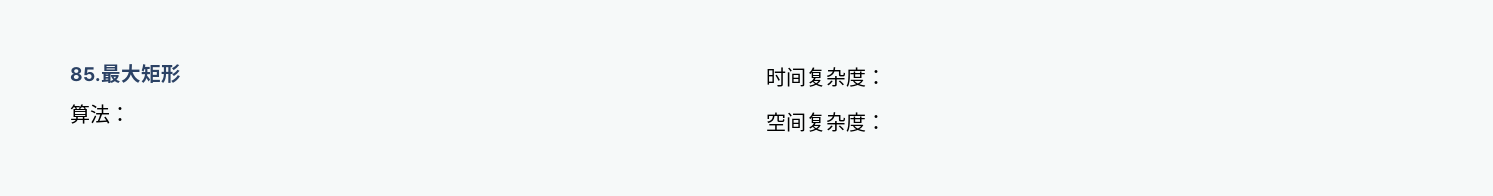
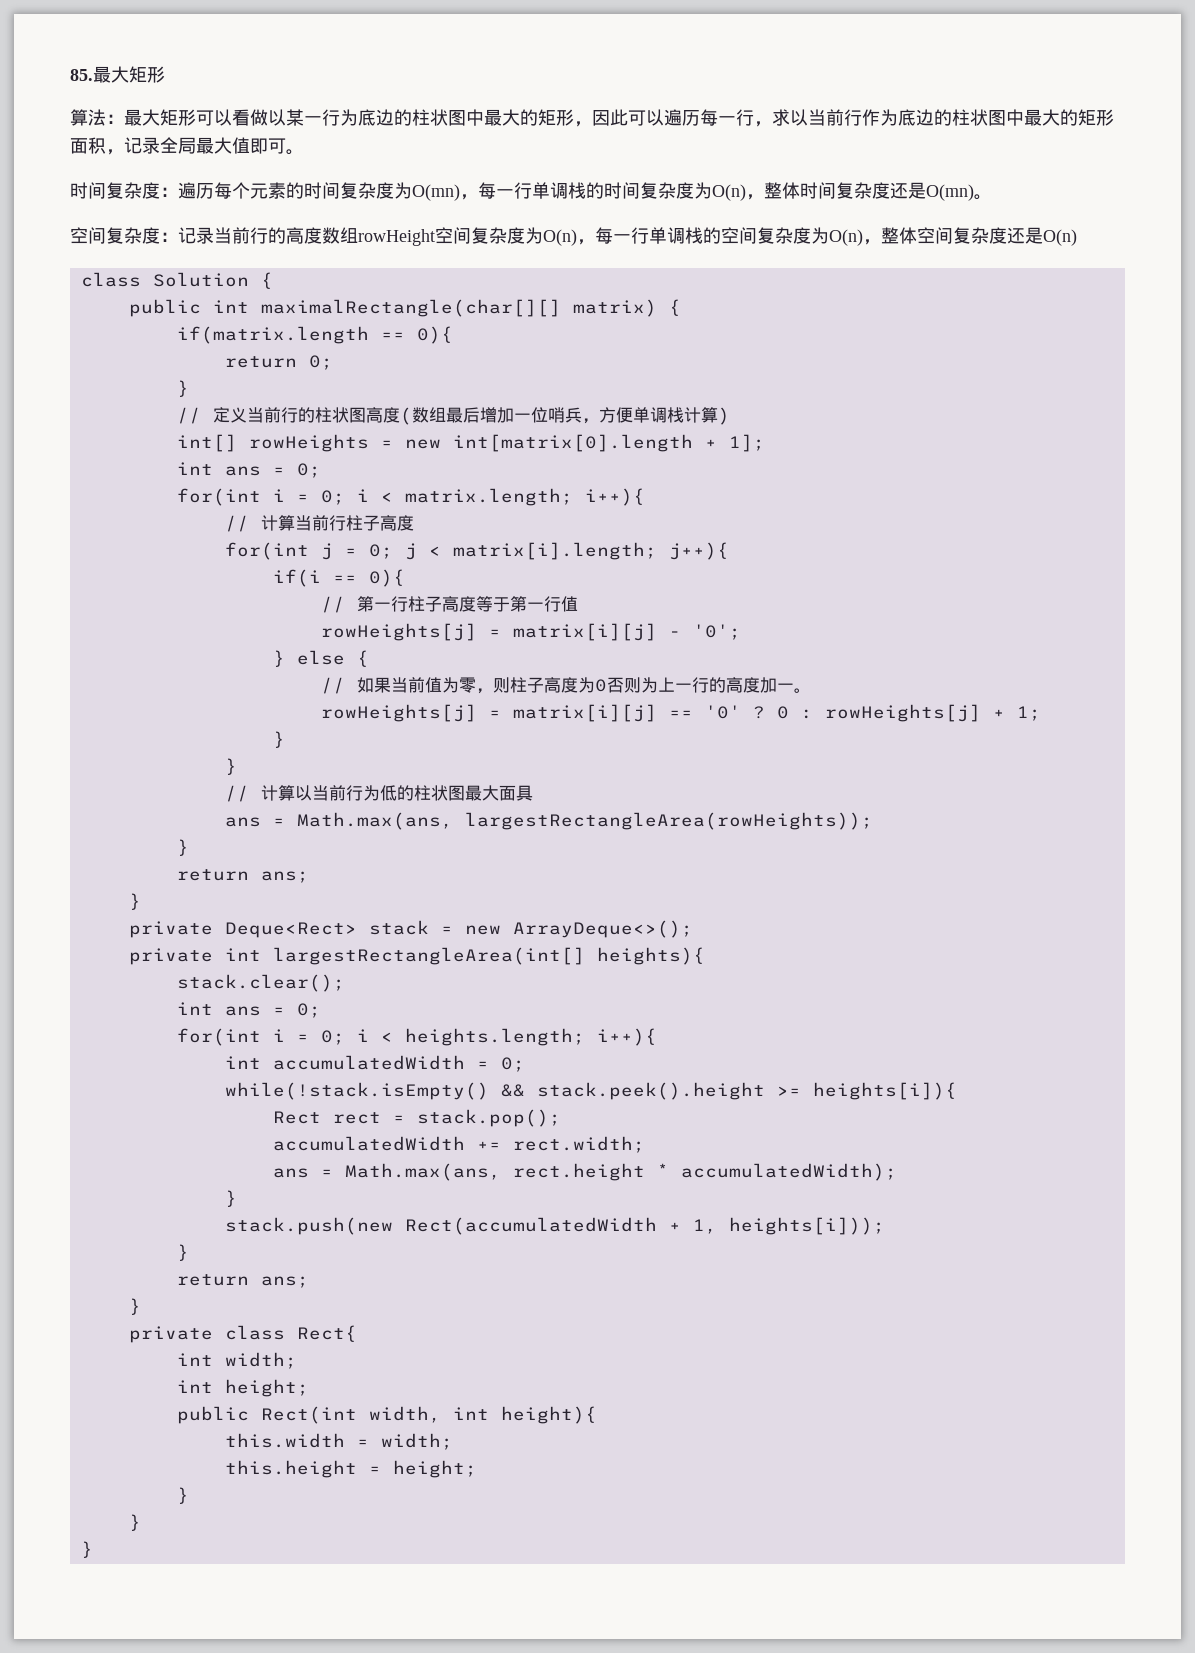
[766,67,886,87] [766,112,886,132] // 时间复杂度： // 空间复杂度： -> [124,109,1114,127] [70,137,304,155] [70,182,992,201] [70,227,1077,246] [80,272,273,289] [128,299,681,317] [176,326,453,344] [224,355,333,370] [176,380,189,397] [176,407,730,425] [176,434,765,452] [176,462,321,478] [176,488,645,506] [224,515,414,532] [224,542,729,560] [272,569,405,587] [320,596,578,613] [320,623,741,641] [272,650,369,667] [320,677,811,694] [320,704,1041,722] [272,731,285,748] [224,758,237,775] [224,785,533,802] [224,812,873,830] [176,839,189,856] [176,869,309,883] [128,893,141,910] [128,920,693,938] [128,947,705,965] [176,974,345,992] [176,1002,321,1018] [176,1028,657,1046] [224,1055,525,1072] [224,1082,957,1100] [272,1109,561,1127] [272,1136,645,1153] [272,1163,897,1181] [224,1190,237,1207] [224,1217,885,1235] [176,1244,189,1261] [176,1274,309,1288] [128,1298,141,1315] [128,1325,357,1343] [176,1352,297,1369] [176,1379,309,1397] [176,1406,597,1424] [224,1433,453,1450] [224,1460,477,1478] [176,1487,189,1504] [128,1514,141,1531] [80,1541,93,1558] 最大矩形可以看做以某一行为底边的柱状图中最大的矩形，因此可以遍历每一行，求以当前行作为底边的柱状图中最大的矩形面积，记录全局最大值即可。 // 时间复杂度：遍历每个元素的时间复杂度为O(mn)，每一行单调栈的时间复杂度为O(n)，整体时间复杂度还是O(mn)。 // 空间复杂度：记录当前行的高度数组rowHeight空间复杂度为O(n)，每一行单调栈的空间复杂度为O(n)，整体空间复杂度还是O(n) // class Solution { // public int maximalRectangle(char[][] matrix) { // if(matrix.length == 0){ // return 0; // } // // 定义当前行的柱状图高度(数组最后增加一位哨兵，方便单调栈计算) // int[] rowHeights = new int[matrix[0].length + 1]; // int ans = 0; // for(int i = 0; i < matrix.length; i++){ // // 计算当前行柱子高度 // for(int j = 0; j < matrix[i].length; j++){ // if(i == 0){ // // 第一行柱子高度等于第一行值 // rowHeights[j] = matrix[i][j] - '0'; // } else { // // 如果当前值为零，则柱子高度为0否则为上一行的高度加一。 // rowHeights[j] = matrix[i][j] == '0' ? 0 : rowHeights[j] + 1; // } // } // // 计算以当前行为低的柱状图最大面具 // ans = Math.max(ans, largestRectangleArea(rowHeights)); // } // return ans; // } // private Deque<Rect> stack = new ArrayDeque<>(); // private int largestRectangleArea(int[] heights){ // stack.clear(); // int ans = 0; // for(int i = 0; i < heights.length; i++){ // int accumulatedWidth = 0; // while(!stack.isEmpty() && stack.peek().height >= heights[i]){ // Rect rect = stack.pop(); // accumulatedWidth += rect.width; // ans = Math.max(ans, rect.height * accumulatedWidth); // } // stack.push(new Rect(accumulatedWidth + 1, heights[i])); // } // return ans; // } // private class Rect{ // int width; // int height; // public Rect(int width, int height){ // this.width = width; // this.height = height; // } // } // }

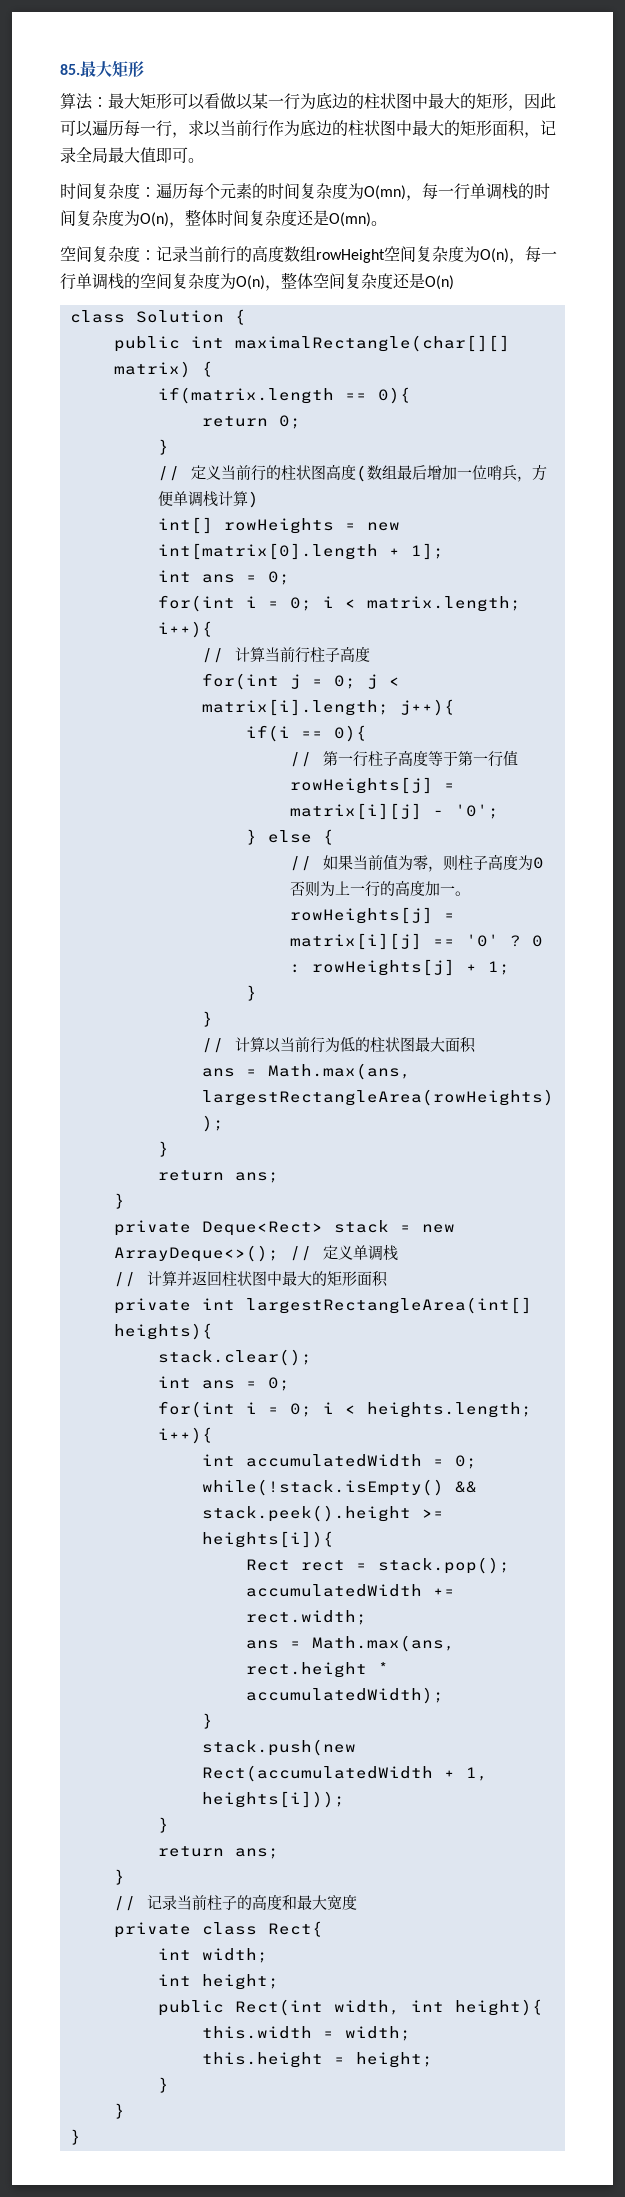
[515,785,533,801] 具 -> [459,1037,476,1053] 积
(693, 929) none -> [289,1244,398,1261] [113,1271,388,1287] // 定义单调栈 // // 计算并返回柱状图中最大的矩形面积
(141, 1306) none -> [113,1894,357,1911] // // 记录当前柱子的高度和最大宽度

